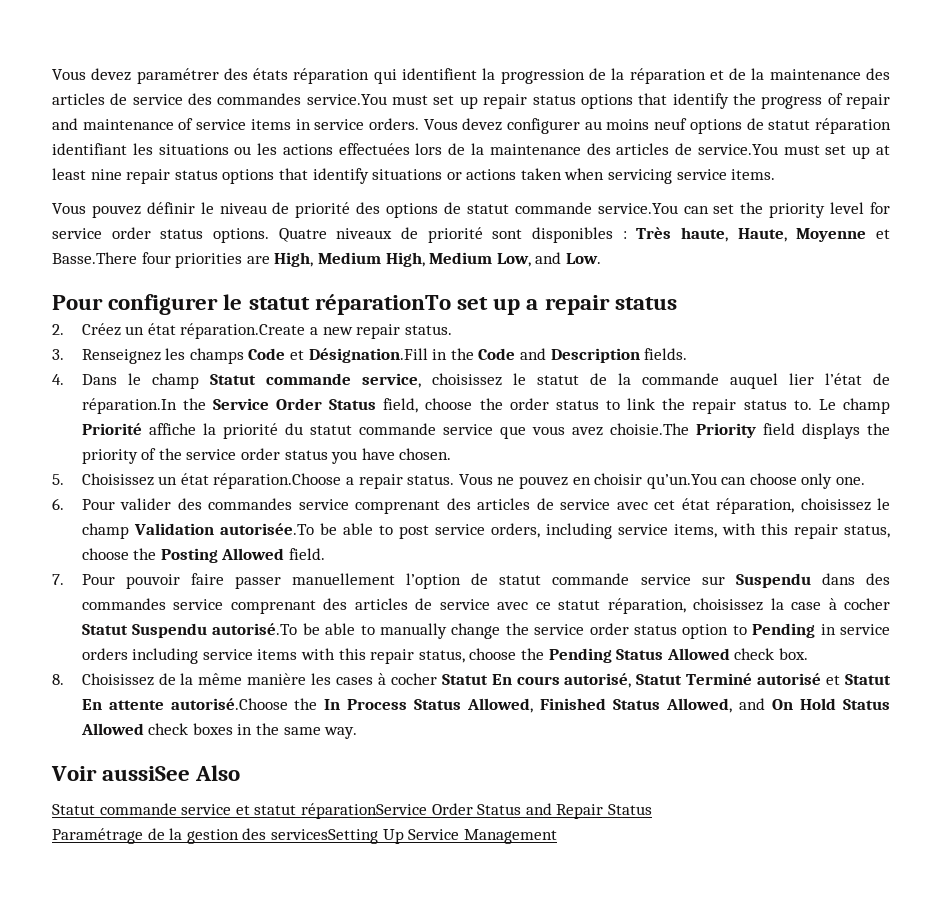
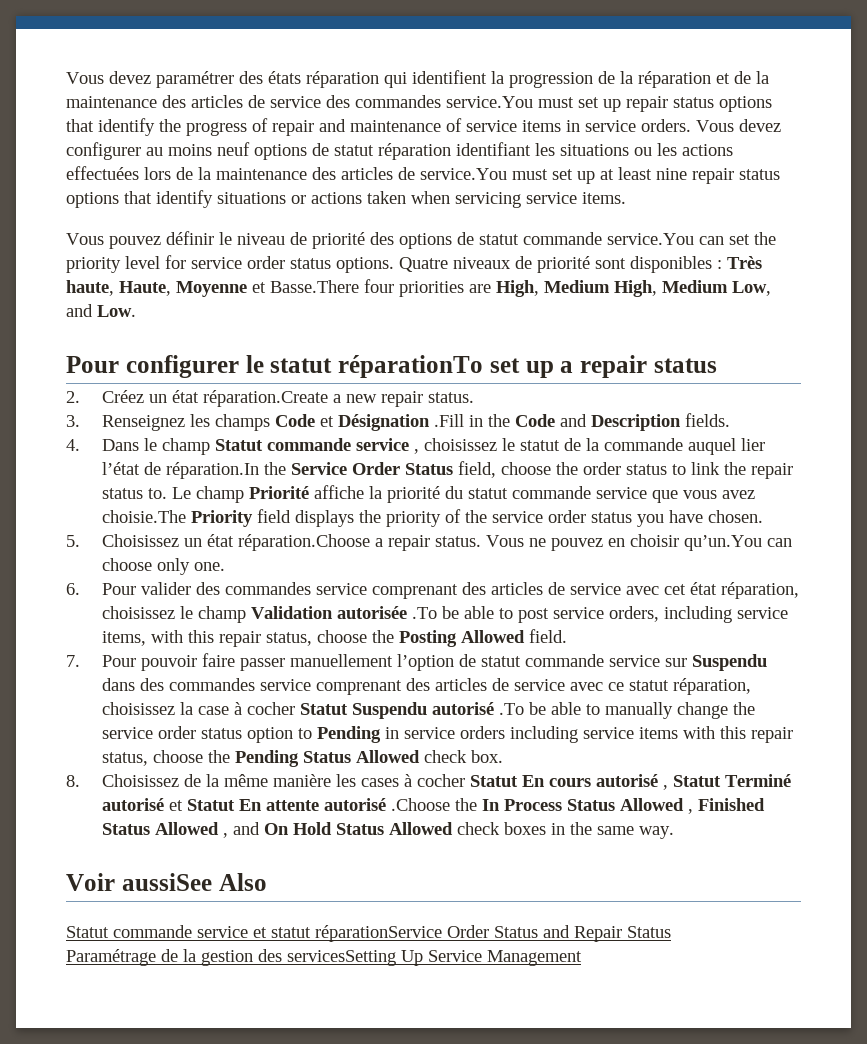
[308,348,428,363] Désignation.Fill -> [338,414,465,431] Désignation .Fill
[361,373,421,388] service, -> [356,438,420,454] service ,
[219,523,314,535] autorisée.To -> [337,606,438,619] autorisée .To
[212,623,298,635] autorisé.To -> [432,702,525,715] autorisé .To
[564,673,632,688] autorisé, -> [596,774,669,790] autorisé ,
[170,698,288,710] autorisé.Choose -> [324,798,451,811] autorisé .Choose
[467,698,733,713] Allowed, Finished Status Allowed, -> [620,798,766,814] [102,822,229,838] Allowed , Finished Status Allowed ,

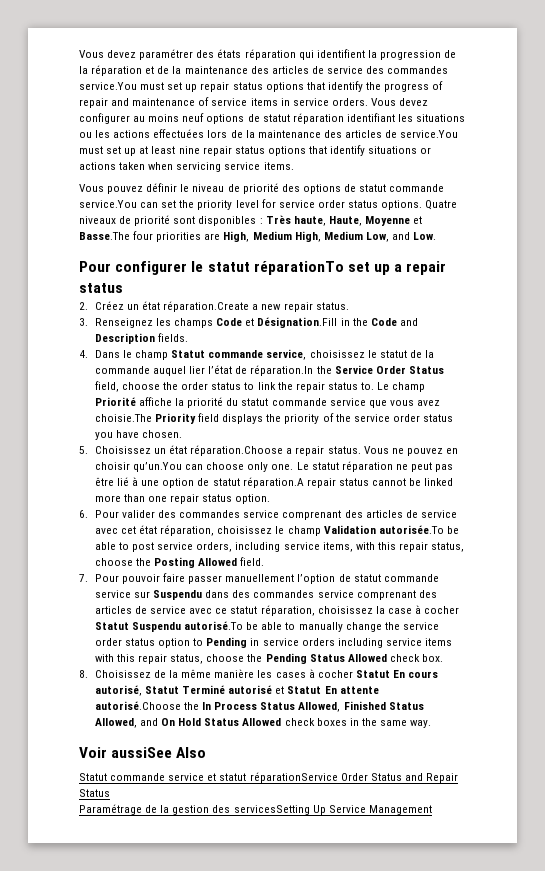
[270,280,359,293] Basse.There -> [79,232,130,240] Basse.The
[338,414,465,431] Désignation .Fill -> [257,317,338,328] Désignation.Fill
[356,438,420,454] service , -> [266,349,307,360] service,
(226, 566) none -> [296,461,454,472] [94,477,454,488] [94,494,271,504] Le statut réparation ne peut pas être lié à une option de statut réparation.A repair status cannot be linked more than one repair status option.
[337,606,438,619] autorisée .To -> [378,525,444,534] autorisée.To
[432,702,525,715] autorisé .To -> [184,621,244,630] autorisé.To
[596,774,669,790] autorisé , -> [94,685,142,696] autorisé,
[324,798,451,811] autorisé .Choose -> [94,701,181,710] autorisé.Choose
[620,798,766,814] [102,822,229,838] Allowed , Finished Status Allowed , -> [298,701,424,712] [94,718,137,728] Allowed, Finished Status Allowed,

